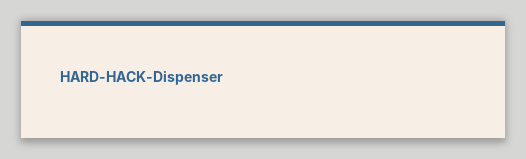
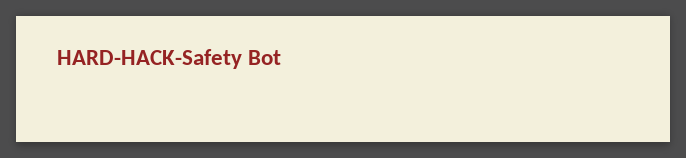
[60,70,223,85] HARD-HACK-Dispenser -> [57,49,282,69] HARD-HACK-Safety Bot

